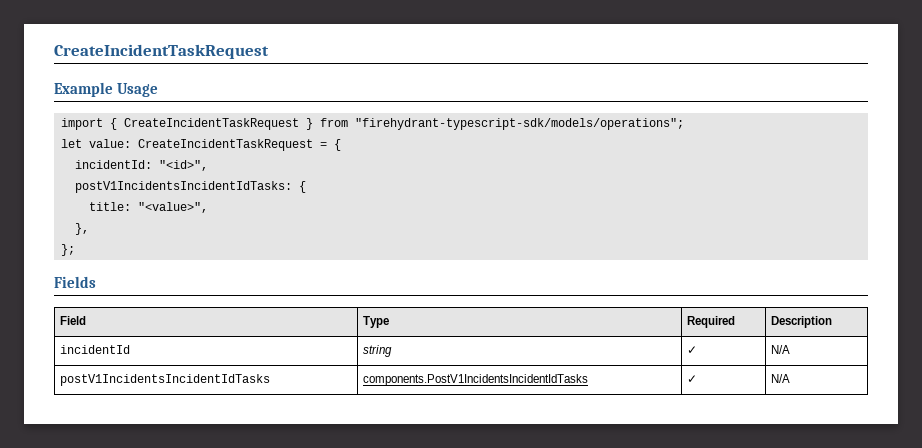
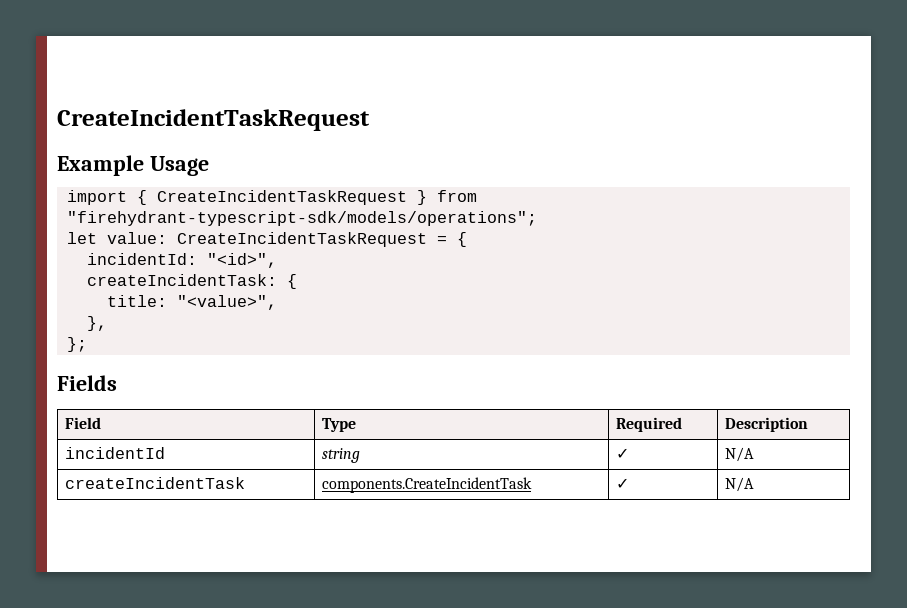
[74,181,292,193] postV1IncidentsIncidentIdTasks: -> [86,274,277,286] createIncidentTask:
[60,374,271,386] [363,374,589,386] postV1IncidentsIncidentIdTasks | components.PostV1IncidentsIncidentIdTasks -> [65,477,246,489] [322,477,533,493] createIncidentTask | components.CreateIncidentTask

